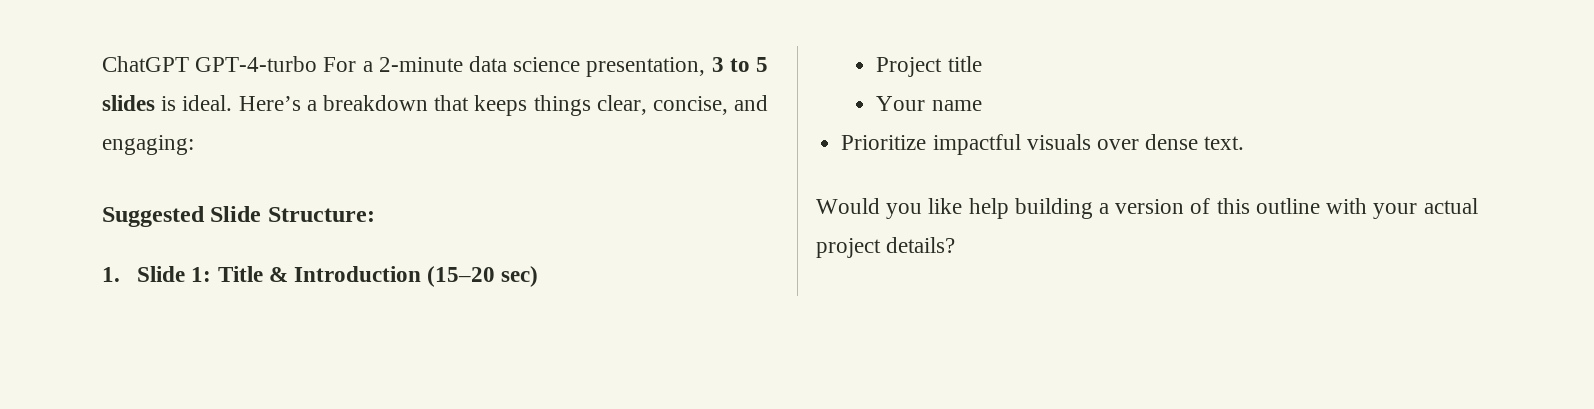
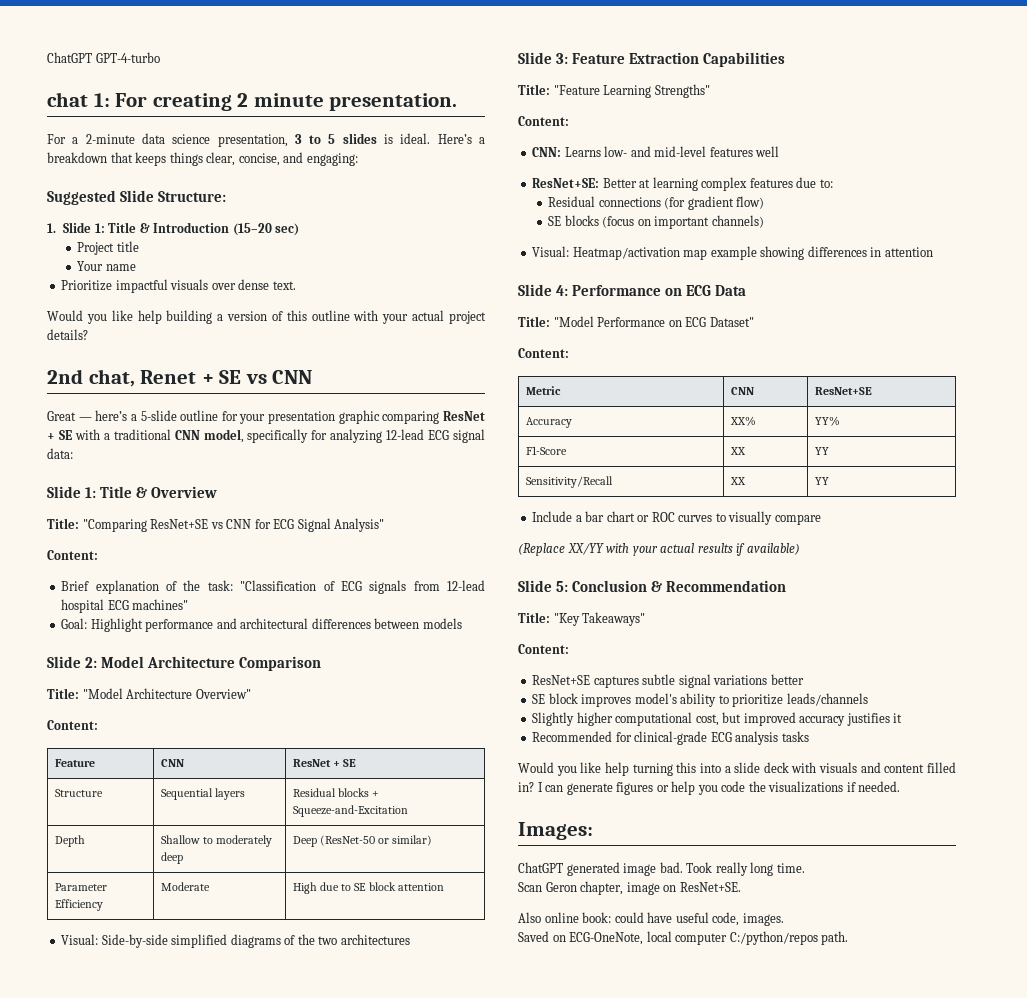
(318, 64) none -> [47,92,458,111] // chat 1: For creating 2 minute presentation. //
(956, 245) none -> [47,369,313,387] [47,410,485,424] [47,429,486,443] [47,448,73,459] [47,486,218,498] [47,518,385,532] [47,550,98,560] [61,580,485,594] [61,599,189,613] [61,618,462,632] [47,656,322,671] [47,688,251,699] [47,720,98,730] [55,759,96,767] [161,759,185,767] [293,759,357,767] [55,789,104,797] [161,788,246,800] [293,788,380,797] [293,805,409,817] [55,835,86,847] [161,835,273,847] [161,852,184,864] [293,835,433,847] [55,883,108,891] [55,899,104,911] [161,882,211,891] [293,882,444,894] [61,934,410,948] [518,52,786,67] [518,84,710,98] [518,116,569,126] [532,146,780,157] [532,177,833,191] [548,196,765,210] [548,215,764,229] [532,246,933,260] [518,284,747,296] [518,316,754,327] [518,348,569,358] [526,386,562,395] [731,387,755,395] [815,387,873,395] [526,417,573,428] [730,416,757,426] [815,416,841,426] [526,446,568,455] [730,447,747,455] [815,447,830,455] [526,476,614,488] [730,477,747,485] [815,477,830,485] [532,511,821,525] [518,543,800,556] [518,580,787,592] [518,612,646,626] [518,644,569,654] [532,674,804,688] [532,693,868,707] [532,712,903,726] [532,731,809,745] [518,762,956,776] [518,781,901,795] [518,822,593,840] [518,862,805,876] [518,881,741,895] [518,912,784,926] [518,931,849,945] // 2nd chat, Renet + SE vs CNN // Great — here’s a 5-slide outline for your presentation graphic comparing ResNet + SE with a traditional CNN model, specifically for analyzing 12-lead ECG signal data: // Slide 1: Title & Overview // Title: "Comparing ResNet+SE vs CNN for ECG Signal Analysis" // Content: // Brief explanation of the task: "Classification of ECG signals from 12-lead hospital ECG machines" // Goal: Highlight performance and architectural differences between models // Slide 2: Model Architecture Comparison // Title: "Model Architecture Overview" // Content: // Feature | CNN | ResNet + SE // Structure | Sequential layers | Residual blocks + Squeeze-and-Excitation // Depth | Shallow to moderately deep | Deep (ResNet-50 or similar) // Parameter Efficiency | Moderate | High due to SE block attention // Visual: Side-by-side simplified diagrams of the two architectures // Slide 3: Feature Extraction Capabilities // Title: "Feature Learning Strengths" // Content: // CNN: Learns low- and mid-level features well // ResNet+SE: Better at learning complex features due to: // Residual connections (for gradient flow) // SE blocks (focus on important channels) // Visual: Heatmap/activation map example showing differences in attention // Slide 4: Performance on ECG Data // Title: "Model Performance on ECG Dataset" // Content: // Metric | CNN | ResNet+SE // Accuracy | XX% | YY% // F1-Score | XX | YY // Sensitivity/Recall | XX | YY // Include a bar chart or ROC curves to visually compare // (Replace XX/YY with your actual results if available) // Slide 5: Conclusion & Recommendation // Title: "Key Takeaways" // Content: // ResNet+SE captures subtle signal variations better // SE block improves model's ability to prioritize leads/channels // Slightly higher computational cost, but improved accuracy justifies it // Recommended for clinical-grade ECG analysis tasks // Would you like help turning this into a slide deck with visuals and content filled in? I can generate figures or help you code the visualizations if needed. // Images: // ChatGPT generated image bad. Took really long time. // Scan Geron chapter, image on ResNet+SE. // Also online book: could have useful code, images. // Saved on ECG-OneNote, local computer C:/python/repos path.

